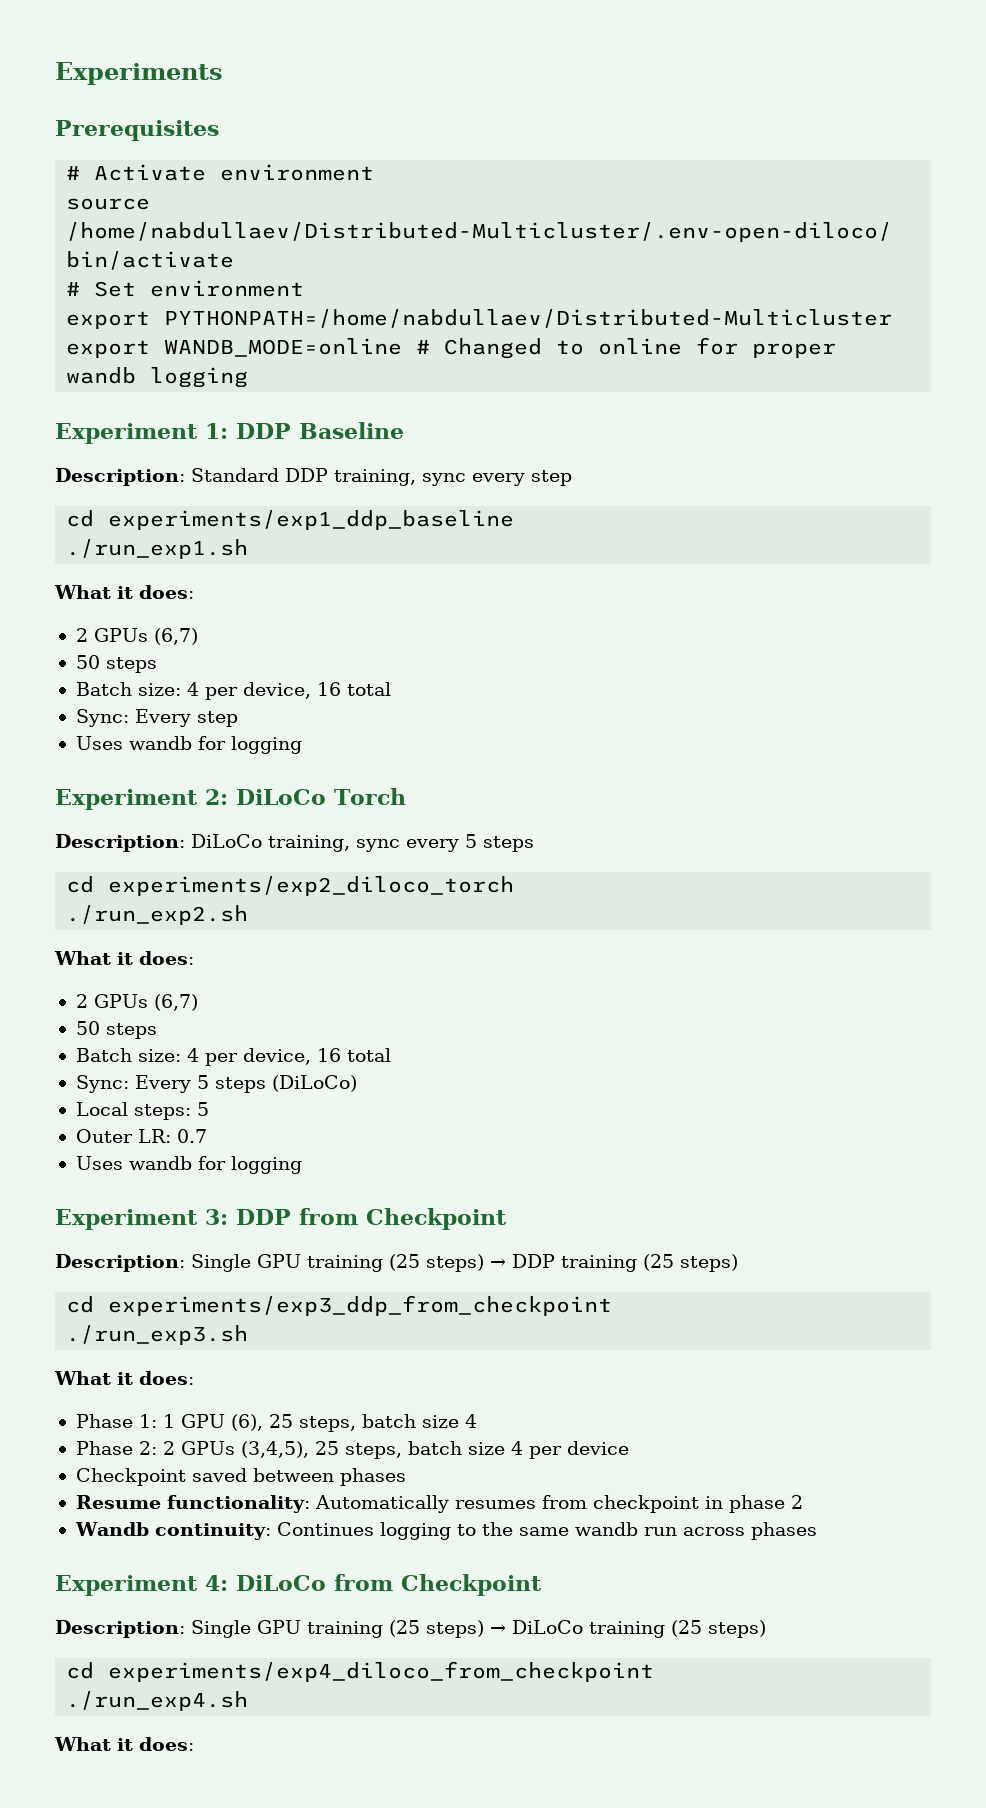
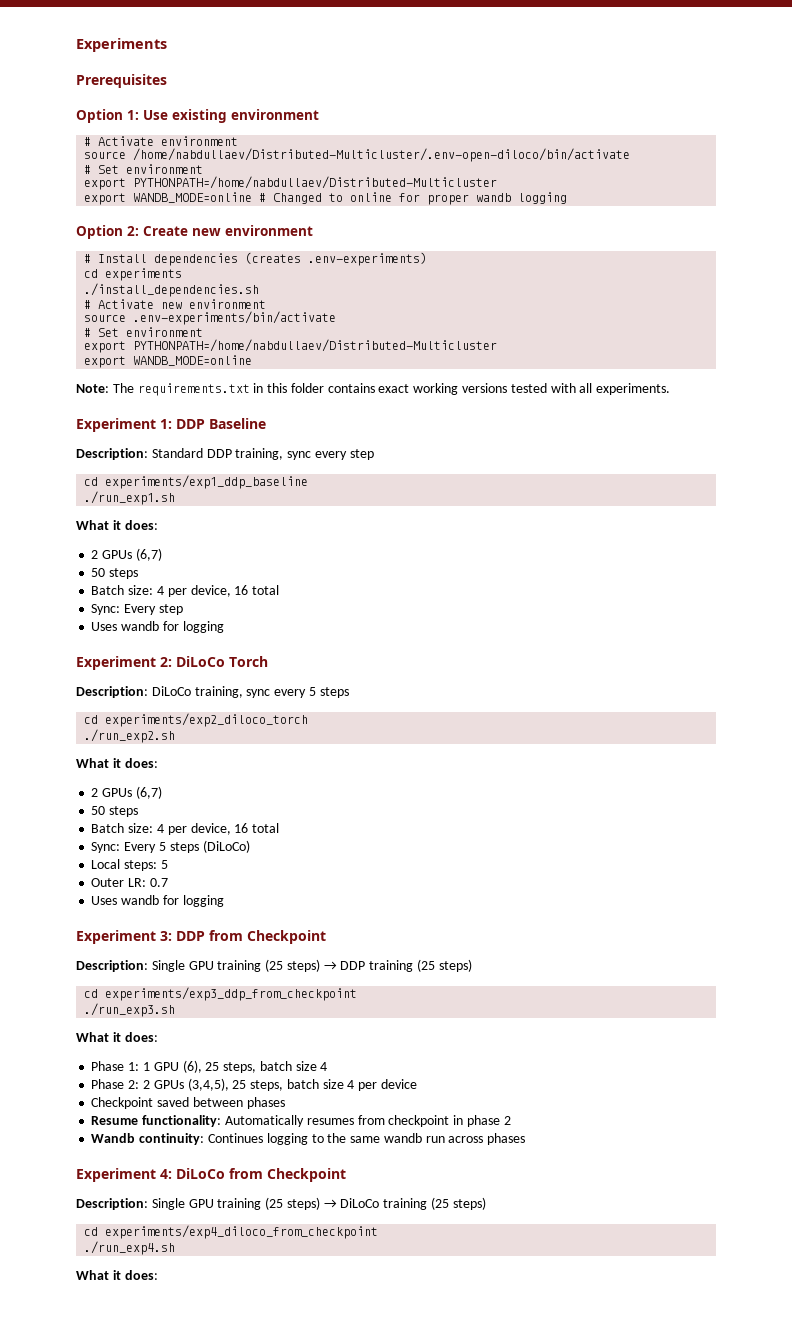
(219, 130) none -> [76,109,319,123] // Option 1: Use existing environment
(249, 377) none -> [76,225,313,239] [84,252,428,266] [84,268,183,281] [84,283,260,297] [84,299,267,309] [84,311,337,325] [84,327,204,337] [84,339,498,353] [84,355,253,368] [76,383,671,396] // Option 2: Create new environment // # Install dependencies (creates .env-experiments) // cd experiments // ./install_dependencies.sh // # Activate new environment // source .env-experiments/bin/activate // # Set environment // export PYTHONPATH=/home/nabdullaev/Distributed-Multicluster // export WANDB_MODE=online // Note: The requirements.txt in this folder contains exact working versions tested with all experiments.

